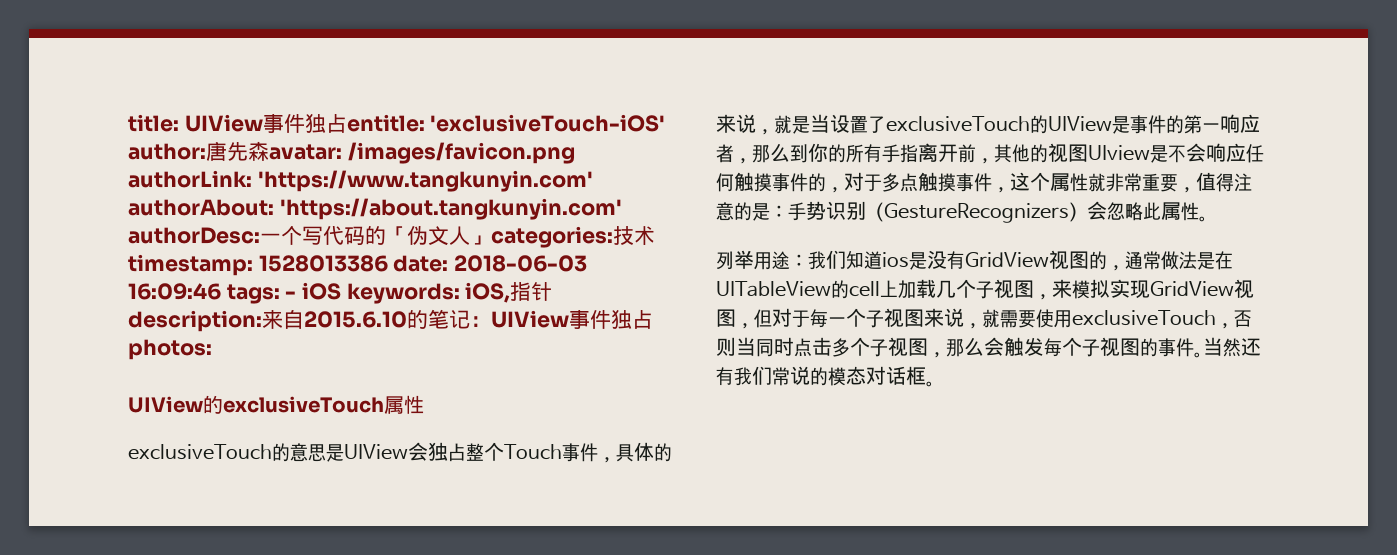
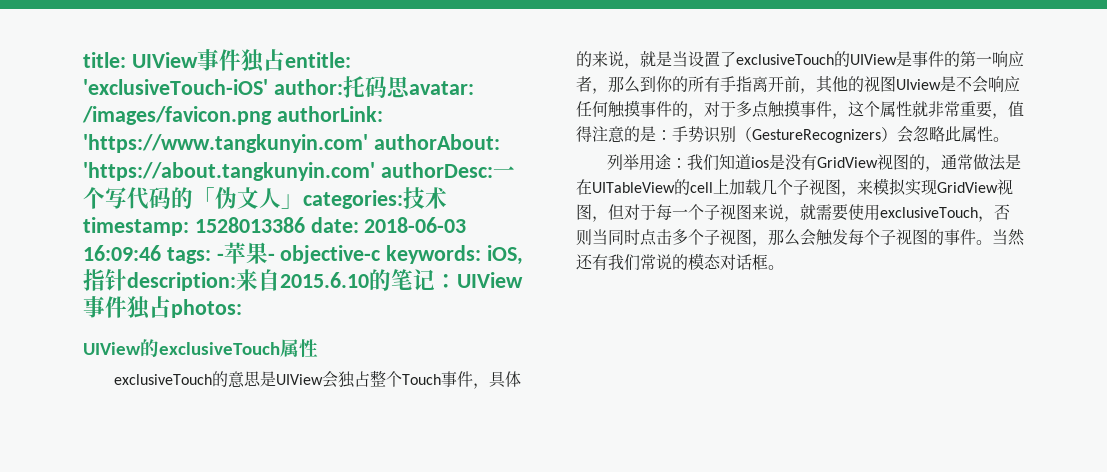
[206,141,269,161] 唐先森 -> [342,76,411,98] 托码思
[302,282,342,300] iOS -> [223,242,381,264] 苹果- objective-c

